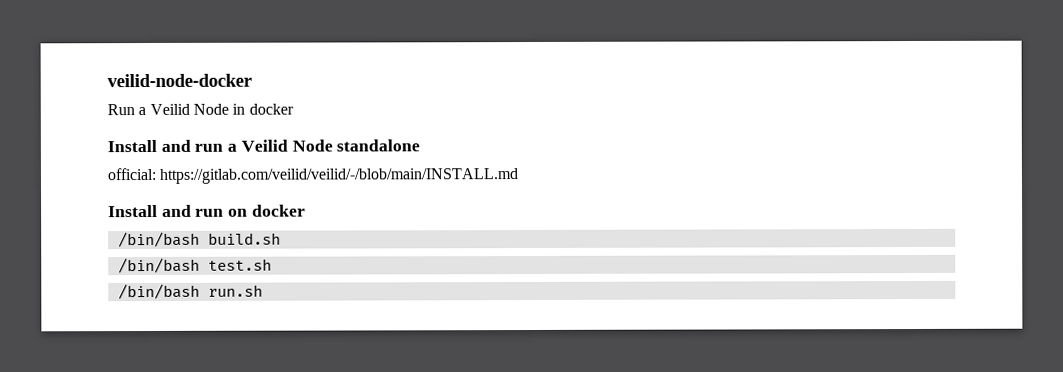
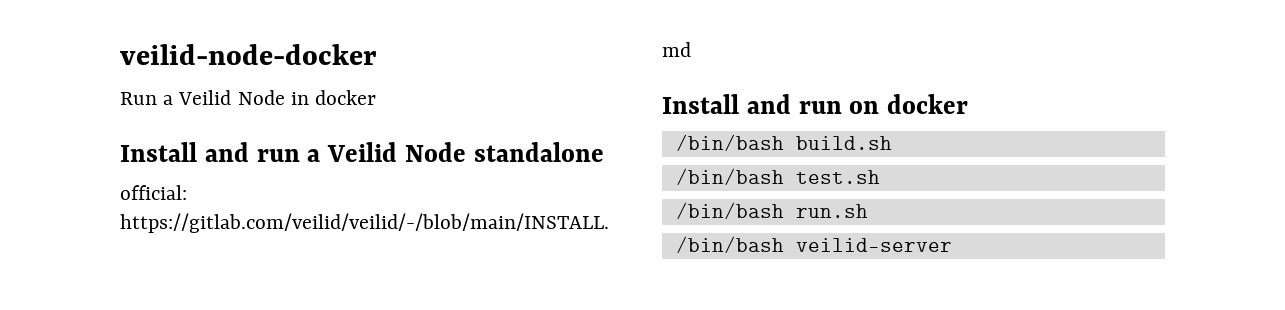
(263, 290) none -> [675,236,952,253] // /bin/bash veilid-server

